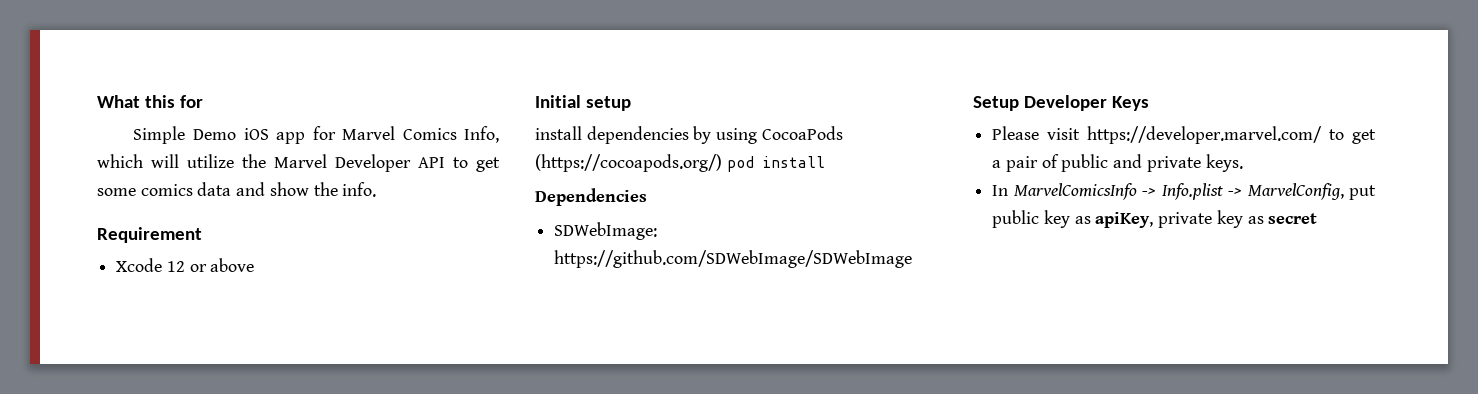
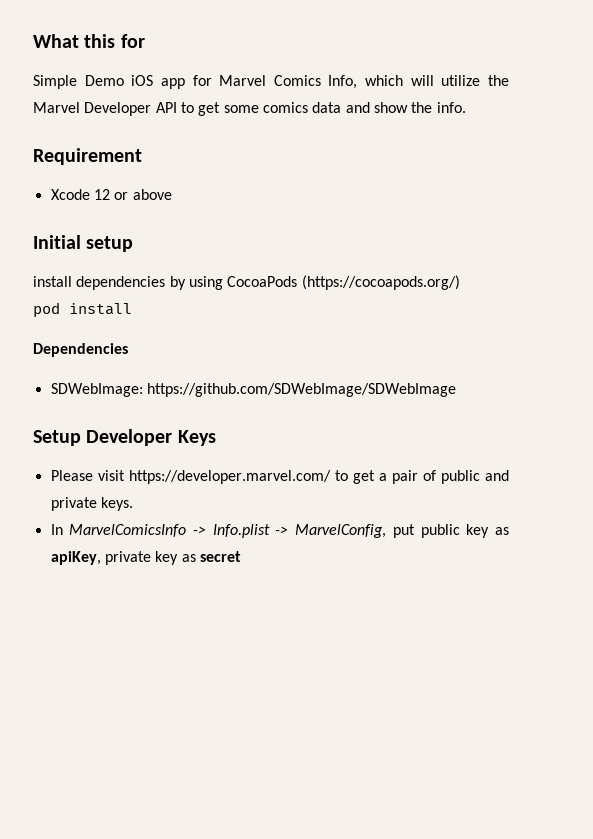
(722, 163) none -> (460, 282) //

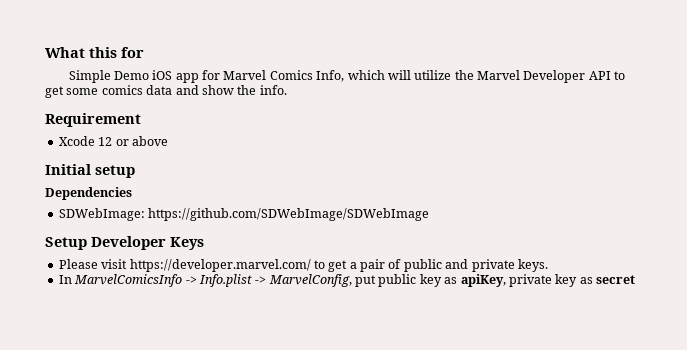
[33,275,460,290] [33,302,132,318] // install dependencies by using CocoaPods (https://cocoapods.org/) // pod install -> (135, 171) none

